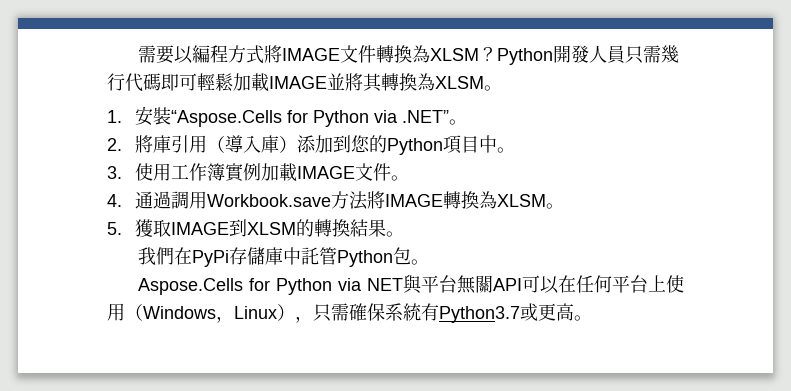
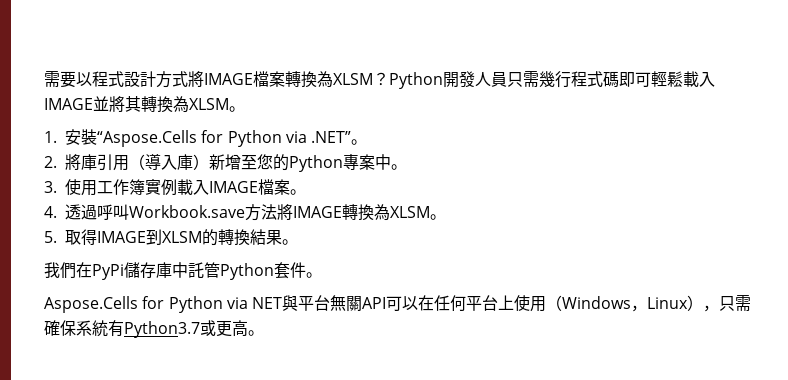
[191,45,228,63] 編程 -> [92,71,156,87] 程式設計
[339,45,376,63] 文件 -> [253,71,285,87] 檔案
[125,73,143,92] 代 -> [571,71,603,87] 程式
[233,73,269,92] 加載 -> [683,71,715,87] 載入
[296,135,351,153] 添加到 -> [209,154,257,170] 新增至
[442,135,479,154] 項目 -> [343,154,375,170] 專案
[260,163,391,182] 加載IMAGE文件 -> [177,179,290,195] 載入IMAGE檔案
[134,191,207,209] 通過調用 -> [65,204,129,220] 透過呼叫
[134,219,171,237] 獲取 -> [65,229,97,245] 取得
[228,247,265,265] 存儲 -> [124,262,156,278] 儲存
[392,247,411,265] 包 -> [274,262,306,279] 套件

